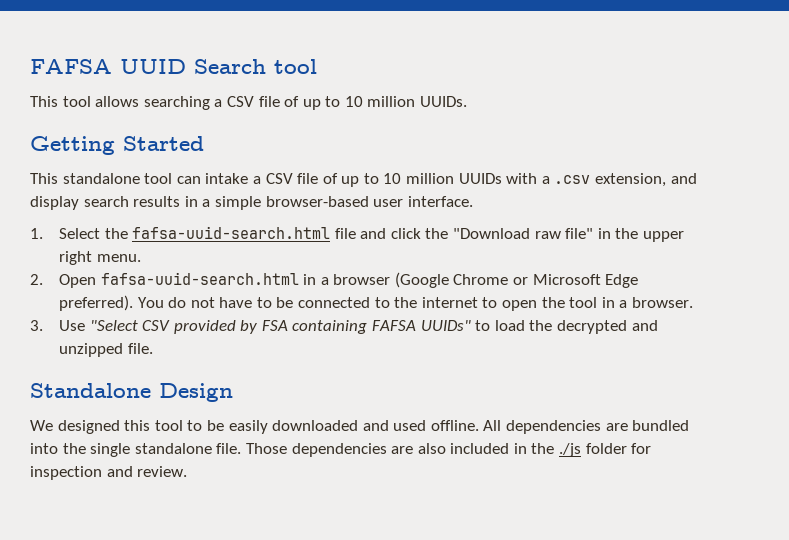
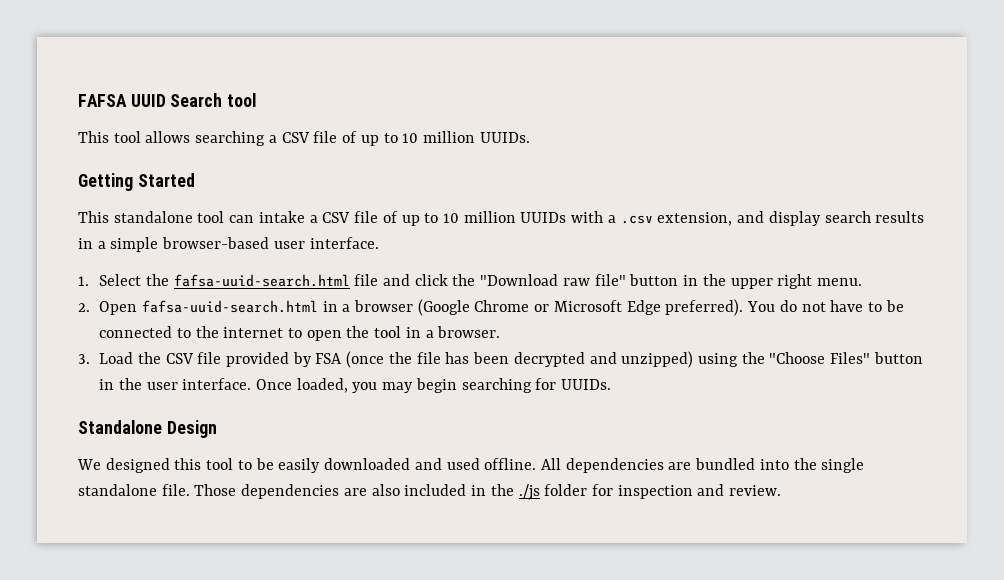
(594, 233) none -> [629,274,679,286] button
[58,320,658,334] [58,343,153,357] Use "Select CSV provided by FSA containing FAFSA UUIDs" to load the decrypted and unzipped file. -> [99,351,923,368] [99,378,612,393] Load the CSV file provided by FSA (once the file has been decrypted and unzipped) using the "Choose Files" button in the user interface. Once loaded, you may begin searching for UUIDs.

